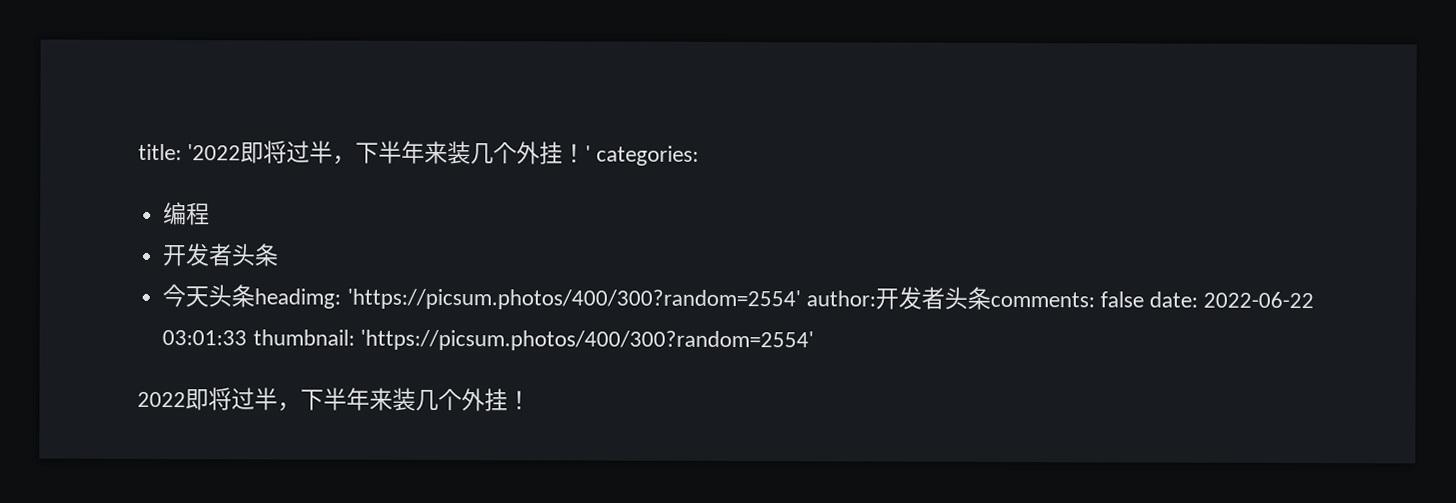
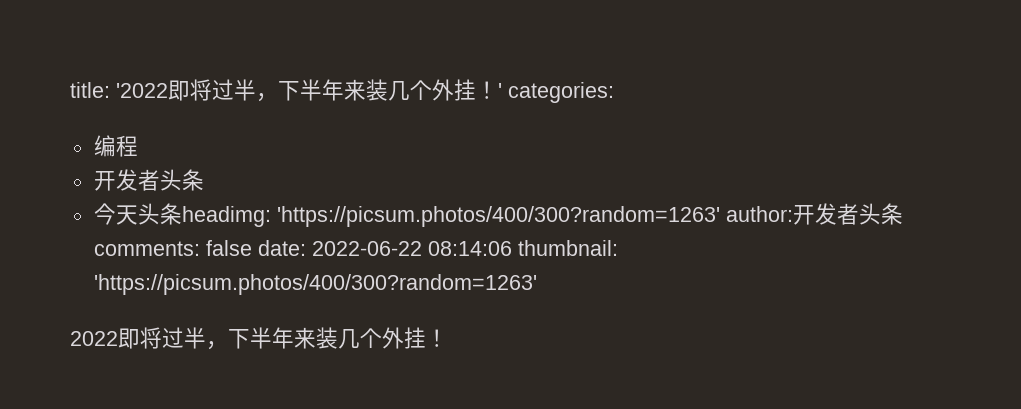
[346,288,801,311] 'https://picsum.photos/400/300?random=2554' -> [276,206,720,227] 'https://picsum.photos/400/300?random=1263'
[162,329,814,352] 03:01:33 thumbnail: 'https://picsum.photos/400/300?random=2554' -> [427,240,618,256] [93,274,537,295] 08:14:06 thumbnail: 'https://picsum.photos/400/300?random=1263'

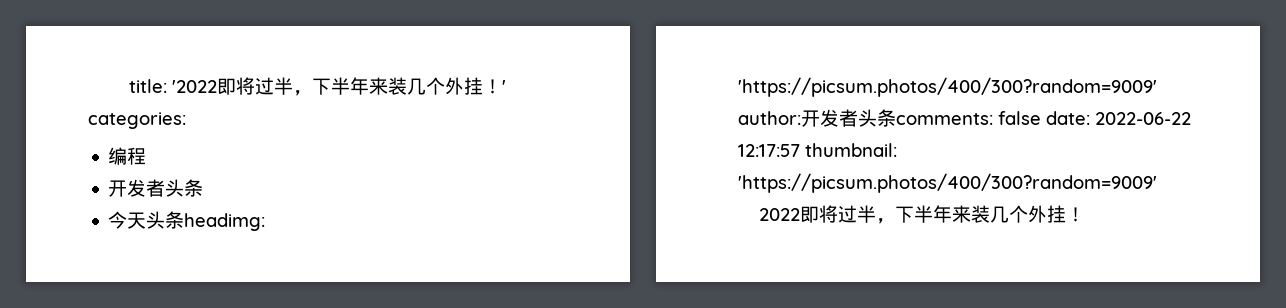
[276,206,720,227] 'https://picsum.photos/400/300?random=1263' -> [738,77,1158,97] 'https://picsum.photos/400/300?random=9009'
[427,240,618,256] [93,274,537,295] 08:14:06 thumbnail: 'https://picsum.photos/400/300?random=1263' -> [738,143,898,157] [738,173,1158,193] 12:17:57 thumbnail: 'https://picsum.photos/400/300?random=9009'

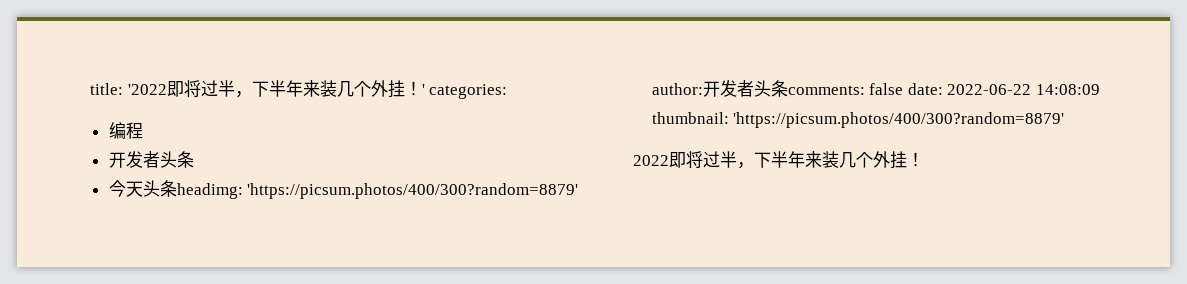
[738,77,1158,97] 'https://picsum.photos/400/300?random=9009' -> [247,183,579,199] 'https://picsum.photos/400/300?random=8879'
[738,143,898,157] [738,173,1158,193] 12:17:57 thumbnail: 'https://picsum.photos/400/300?random=9009' -> [1036,84,1101,95] [651,112,1065,128] 14:08:09 thumbnail: 'https://picsum.photos/400/300?random=8879'

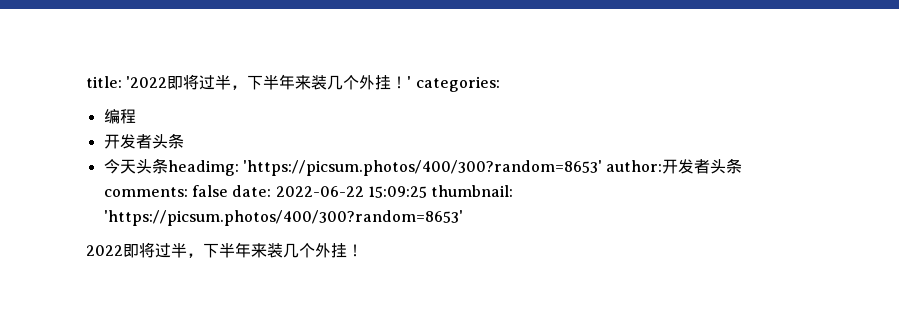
[247,183,579,199] 'https://picsum.photos/400/300?random=8879' -> [242,160,602,176] 'https://picsum.photos/400/300?random=8653'
[1036,84,1101,95] [651,112,1065,128] 14:08:09 thumbnail: 'https://picsum.photos/400/300?random=8879' -> [367,185,514,198] [103,210,463,226] 15:09:25 thumbnail: 'https://picsum.photos/400/300?random=8653'

